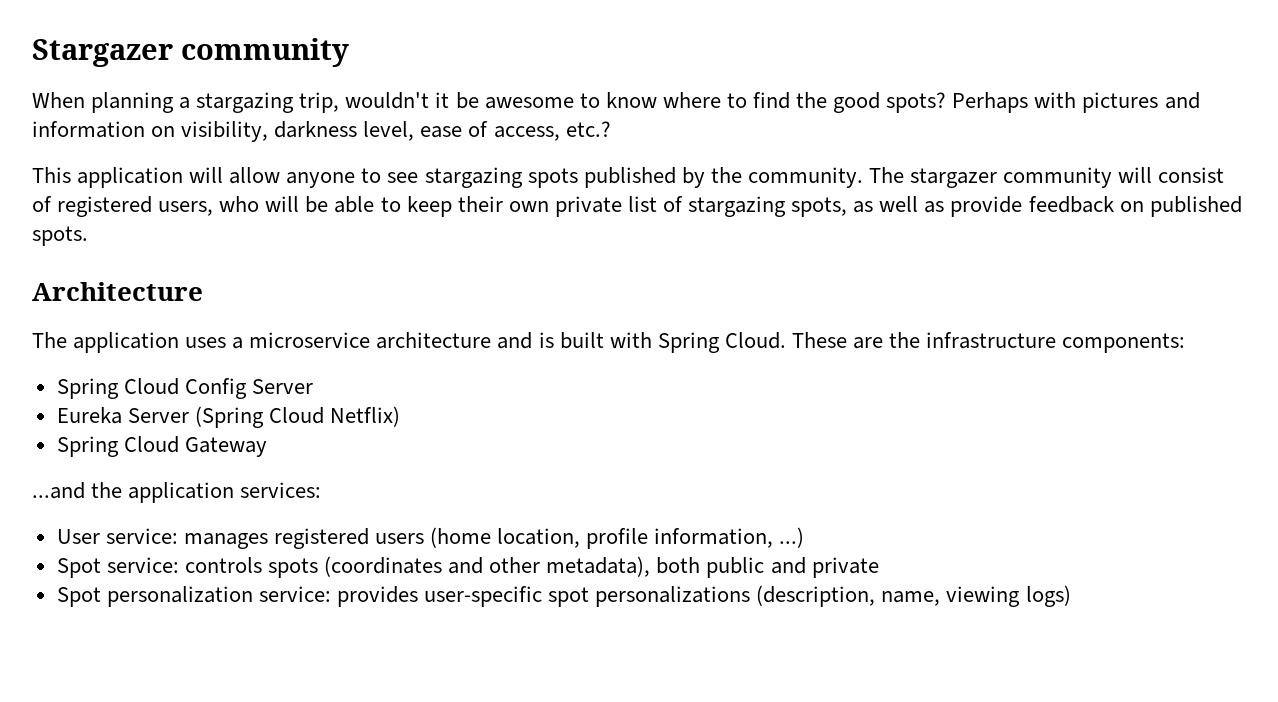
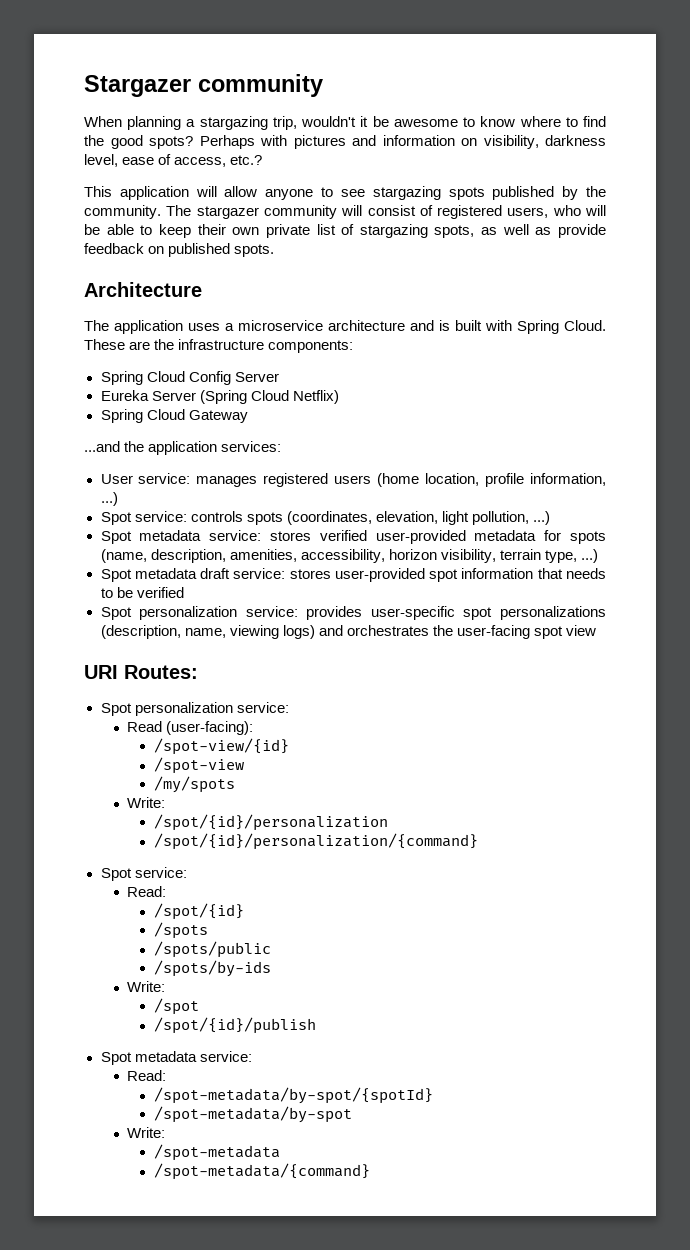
[324,556,879,578] (coordinates and other metadata), both public and private -> [286,511,550,525] [100,530,606,544] [100,549,598,563] [100,568,606,582] [100,587,184,598] (coordinates, elevation, light pollution, ...) // Spot metadata service: stores verified user-provided metadata for spots (name, description, amenities, accessibility, horizon visibility, terrain type, ...) // Spot metadata draft service: stores user-provided spot information that needs to be verified
(1071, 596) none -> [318,625,596,639] [84,665,198,679] [100,702,289,716] [127,721,254,735] [153,738,289,755] [153,757,244,774] [153,776,235,793] [127,797,166,808] [153,814,388,831] [153,833,478,850] [100,867,187,881] [127,886,167,897] [153,903,244,920] [153,922,208,939] [153,941,271,958] [153,960,271,977] [127,981,166,992] [153,998,199,1015] [153,1017,316,1034] [100,1051,252,1065] [127,1070,167,1081] [153,1087,433,1104] [153,1106,352,1123] [127,1127,166,1138] [153,1144,280,1161] [153,1163,370,1180] and orchestrates the user-facing spot view // URI Routes: // Spot personalization service: // Read (user-facing): // /spot-view/{id} // /spot-view // /my/spots // Write: // /spot/{id}/personalization // /spot/{id}/personalization/{command} // Spot service: // Read: // /spot/{id} // /spots // /spots/public // /spots/by-ids // Write: // /spot // /spot/{id}/publish // Spot metadata service: // Read: // /spot-metadata/by-spot/{spotId} // /spot-metadata/by-spot // Write: // /spot-metadata // /spot-metadata/{command}

